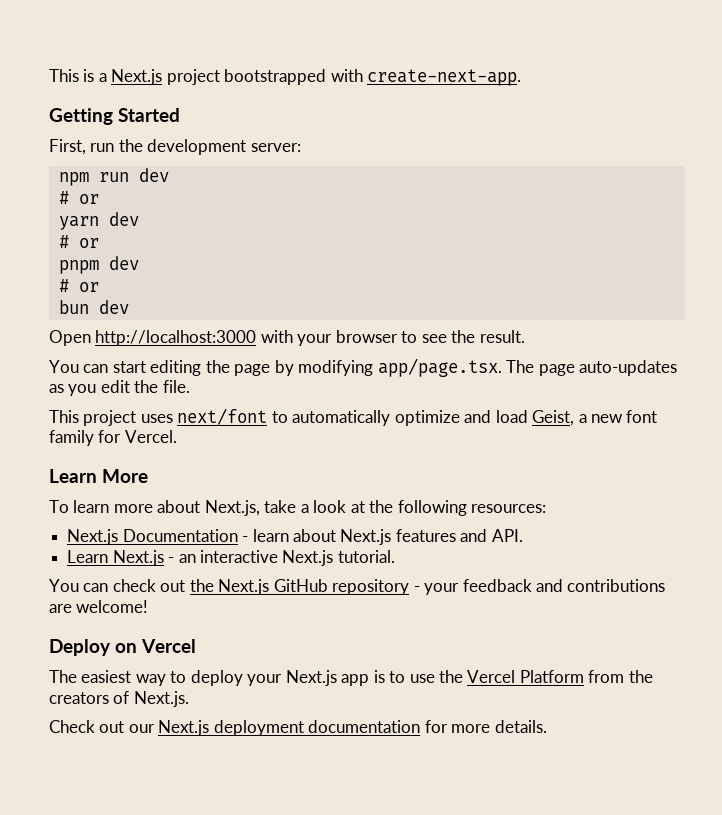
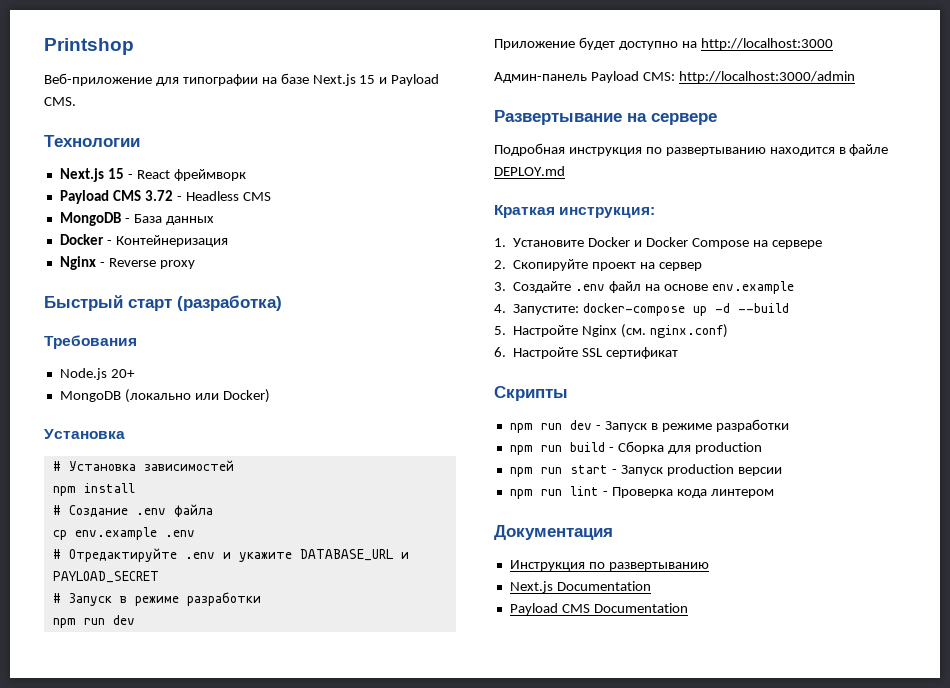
[49,69,522,86] [49,108,181,125] [49,139,301,155] [58,168,169,186] [58,191,99,204] [58,212,139,230] [58,235,99,248] [58,256,139,274] [58,279,99,292] [58,300,129,314] [49,330,525,346] [49,358,678,377] [49,380,190,396] [49,408,658,426] [49,430,177,446] [49,469,149,483] [49,500,547,516] [67,529,523,545] [67,550,395,566] [49,579,666,595] [49,600,149,613] [49,639,197,656] [49,670,653,686] [49,691,189,707] [49,720,547,736] This is a Next.js project bootstrapped with create-next-app. // Getting Started // First, run the development server: // npm run dev // # or // yarn dev // # or // pnpm dev // # or // bun dev // Open http://localhost:3000 with your browser to see the result. // You can start editing the page by modifying app/page.tsx. The page auto-updates as you edit the file. // This project uses next/font to automatically optimize and load Geist, a new font family for Vercel. // Learn More // To learn more about Next.js, take a look at the following resources: // Next.js Documentation - learn about Next.js features and API. // Learn Next.js - an interactive Next.js tutorial. // You can check out the Next.js GitHub repository - your feedback and contributions are welcome! // Deploy on Vercel // The easiest way to deploy your Next.js app is to use the Vercel Platform from the creators of Next.js. // Check out our Next.js deployment documentation for more details. -> [44,38,134,55] [44,73,440,86] [44,97,76,106] [44,135,140,147] [59,168,246,182] [59,190,271,204] [59,212,214,226] [59,234,228,247] [59,256,195,270] [44,295,282,311] [44,335,137,349] [59,368,135,380] [59,389,270,403] [44,429,125,439] [52,460,234,471] [52,483,135,496] [52,504,213,517] [52,527,195,540] [52,548,409,562] [52,571,159,583] [52,592,261,606] [52,615,135,628] [494,37,833,50] [494,71,855,83] [494,110,717,125] [494,143,889,156] [494,166,565,176] [494,205,656,218] [494,237,822,249] [494,259,702,271] [494,281,794,294] [494,303,790,316] [494,324,728,338] [494,347,679,359] [494,386,568,401] [509,419,789,433] [509,441,762,455] [509,464,782,477] [509,486,774,499] [494,525,613,540] [509,560,709,571] [509,581,651,593] [509,603,688,615] Printshop // Веб-приложение для типографии на базе Next.js 15 и Payload CMS. // Технологии // Next.js 15 - React фреймворк // Payload CMS 3.72 - Headless CMS // MongoDB - База данных // Docker - Контейнеризация // Nginx - Reverse proxy // Быстрый старт (разработка) // Требования // Node.js 20+ // MongoDB (локально или Docker) // Установка // # Установка зависимостей // npm install // # Создание .env файла // cp env.example .env // # Отредактируйте .env и укажите DATABASE_URL и PAYLOAD_SECRET // # Запуск в режиме разработки // npm run dev // Приложение будет доступно на http://localhost:3000 // Админ-панель Payload CMS: http://localhost:3000/admin // Развертывание на сервере // Подробная инструкция по развертыванию находится в файле DEPLOY.md // Краткая инструкция: // 1. Установите Docker и Docker Compose на сервере // 2. Скопируйте проект на сервер // 3. Создайте .env файл на основе env.example // 4. Запустите: docker-compose up -d --build // 5. Настройте Nginx (см. nginx.conf) // 6. Настройте SSL сертификат // Скрипты // npm run dev - Запуск в режиме разработки // npm run build - Сборка для production // npm run start - Запуск production версии // npm run lint - Проверка кода линтером // Документация // Инструкция по развертыванию // Next.js Documentation // Payload CMS Documentation

